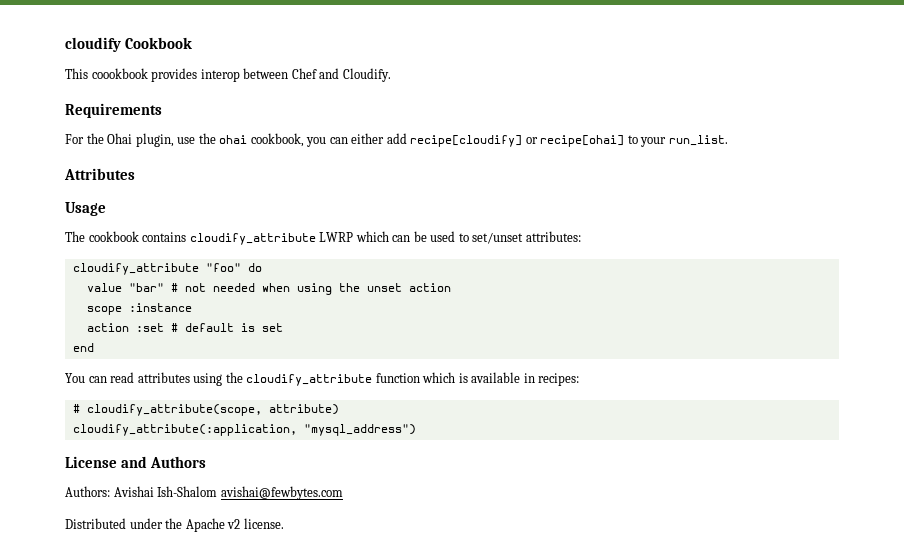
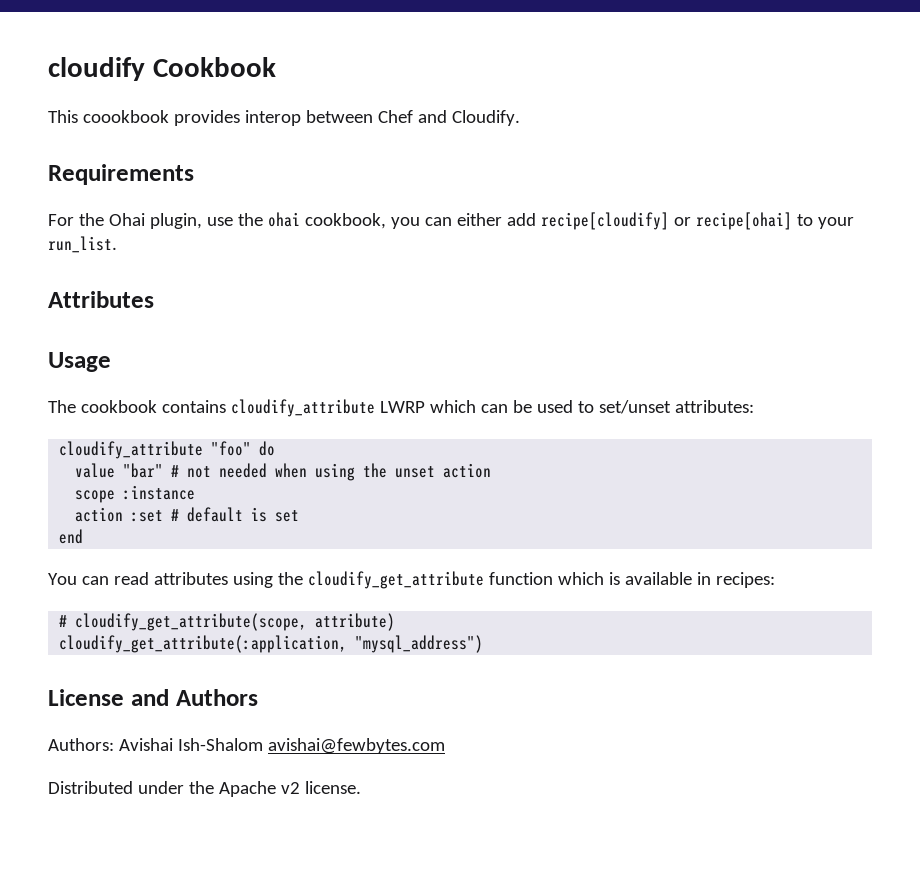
[246,374,373,386] cloudify_attribute -> [307,571,484,589] cloudify_get_attribute
[86,404,262,416] cloudify_attribute(scope, -> [75,613,308,631] cloudify_get_attribute(scope,
[72,424,297,436] cloudify_attribute(:application, -> [59,635,348,653] cloudify_get_attribute(:application,

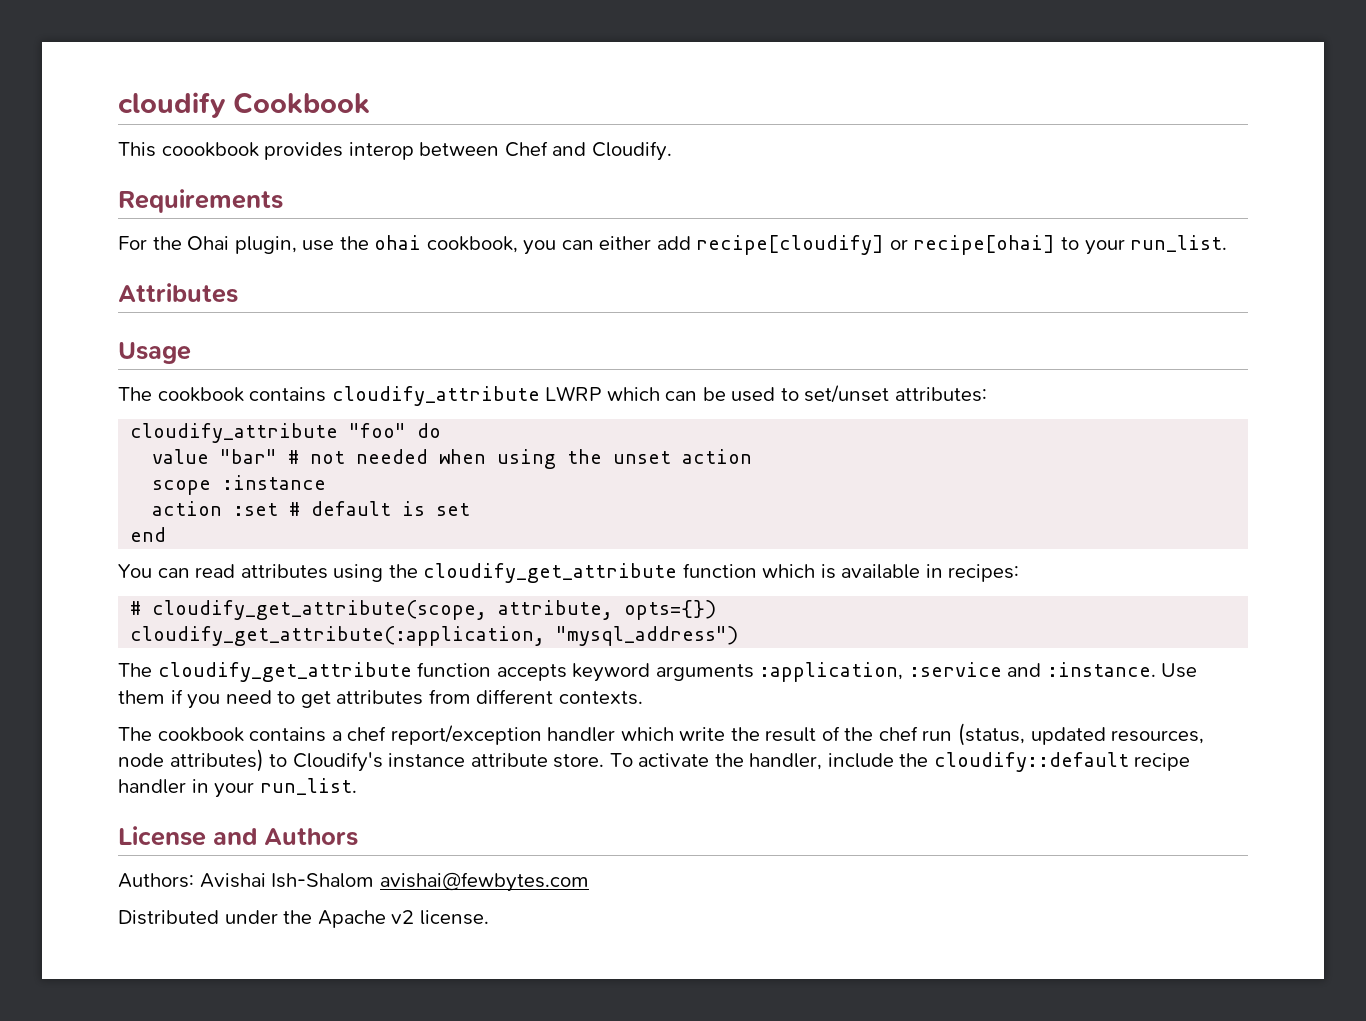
[315,613,396,631] attribute) -> [498,600,717,620] attribute, opts={})
(484, 644) none -> [118,662,1198,682] [118,689,643,709] [118,723,1205,746] [118,749,1191,772] [118,778,357,798] // The cloudify_get_attribute function accepts keyword arguments :application, :service and :instance. Use them if you need to get attributes from different contexts. // The cookbook contains a chef report/exception handler which write the result of the chef run (status, updated resources, node attributes) to Cloudify's instance attribute store. To activate the handler, include the cloudify::default recipe handler in your run_list.

